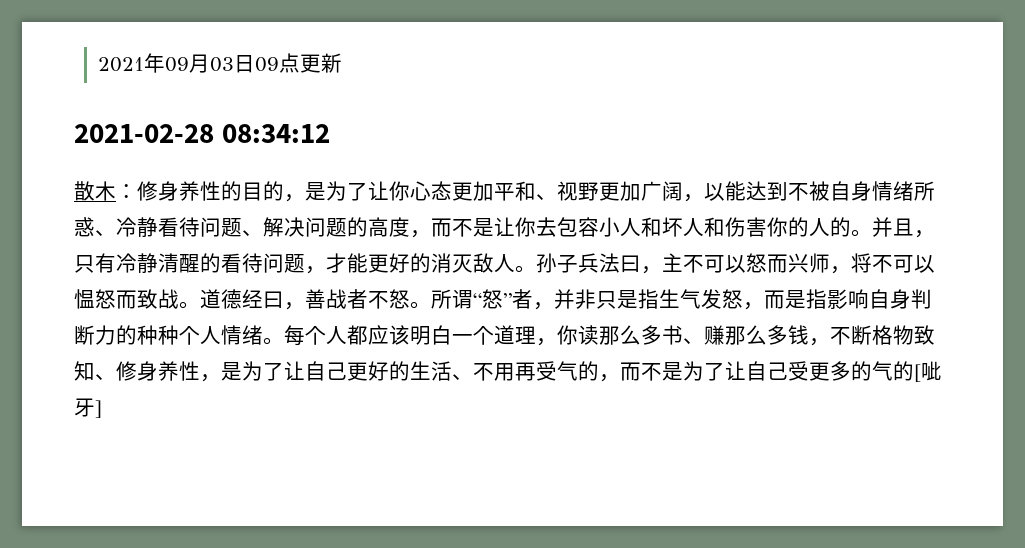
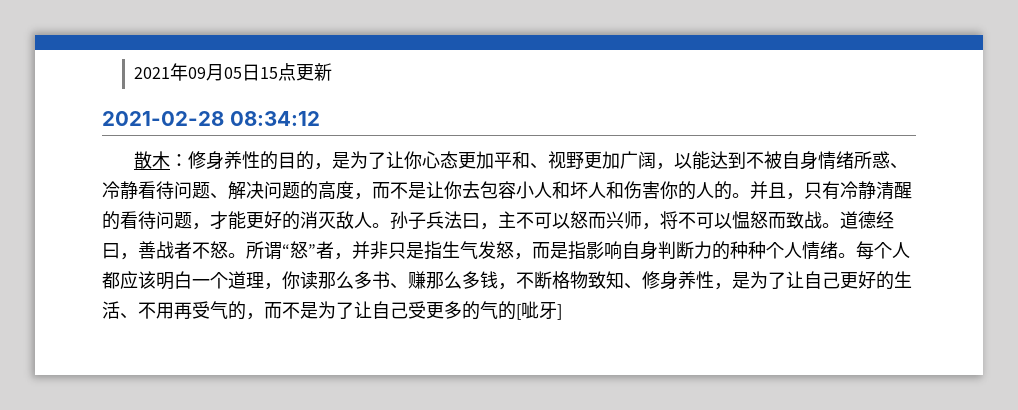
[209,55,279,73] 03日09 -> [224,64,279,81] 05日15

